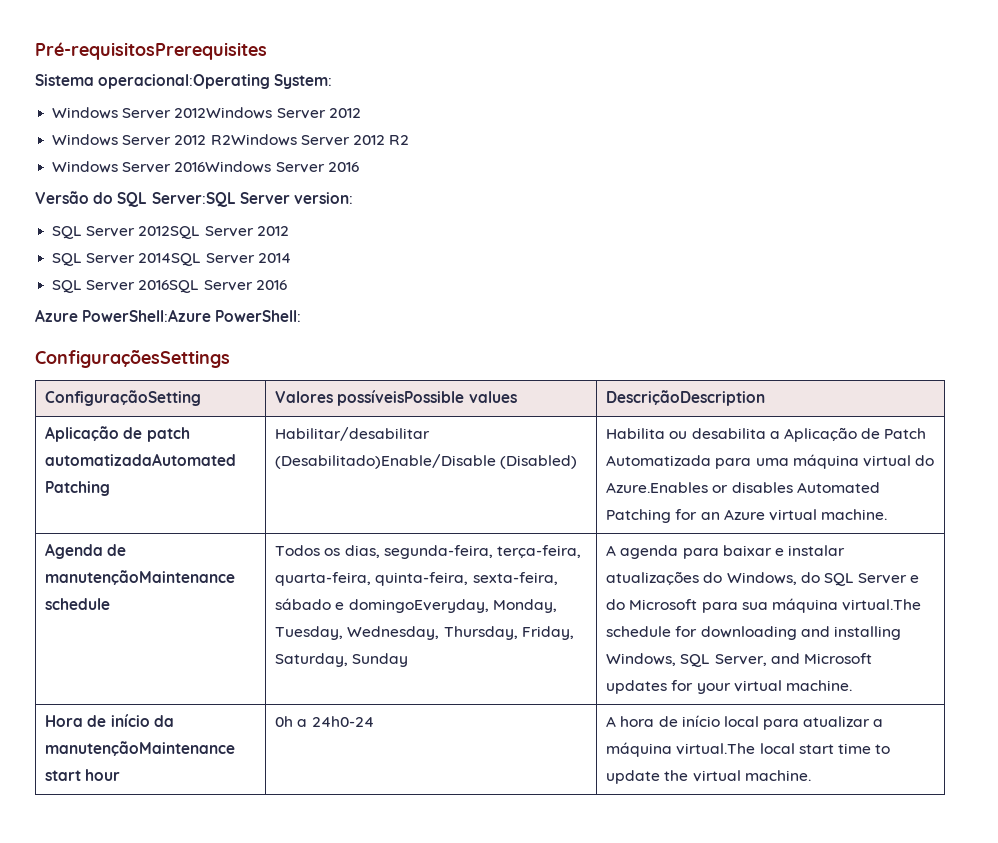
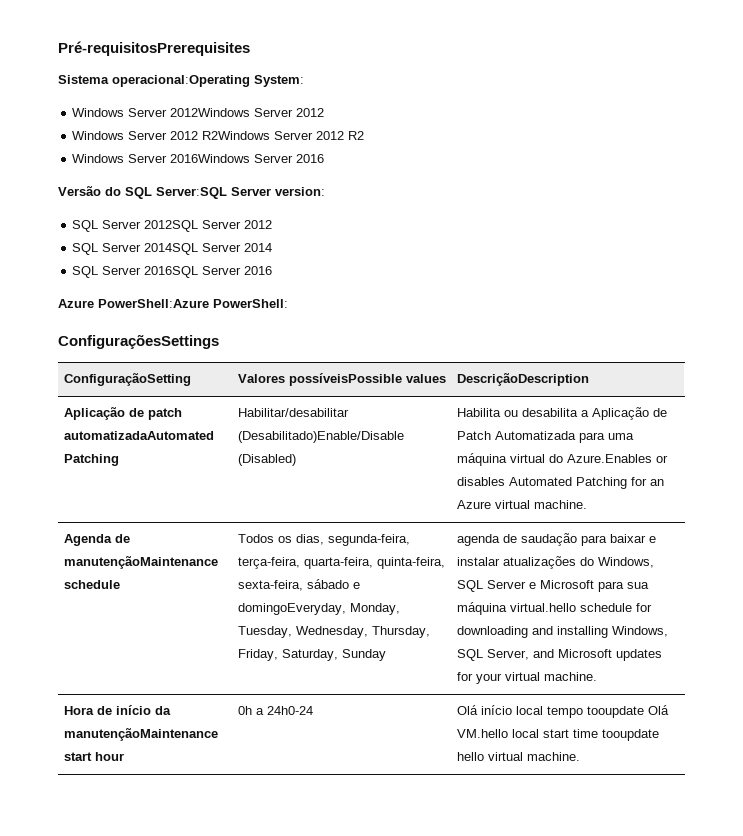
[606,545,679,559] A agenda -> [456,533,577,546] agenda de saudação
[800,572,820,583] do -> (654, 562) none
[606,599,626,610] do -> (536, 585) none
[842,599,922,611] virtual.The -> [509,603,576,612] virtual.hello
[606,715,884,730] [606,742,891,757] [606,770,689,784] A hora de início local para atualizar a máquina virtual.The local start time to update the -> [456,705,669,718] [456,729,659,741] [456,752,484,761] Olá início local tempo tooupdate Olá VM.hello local start time tooupdate hello

